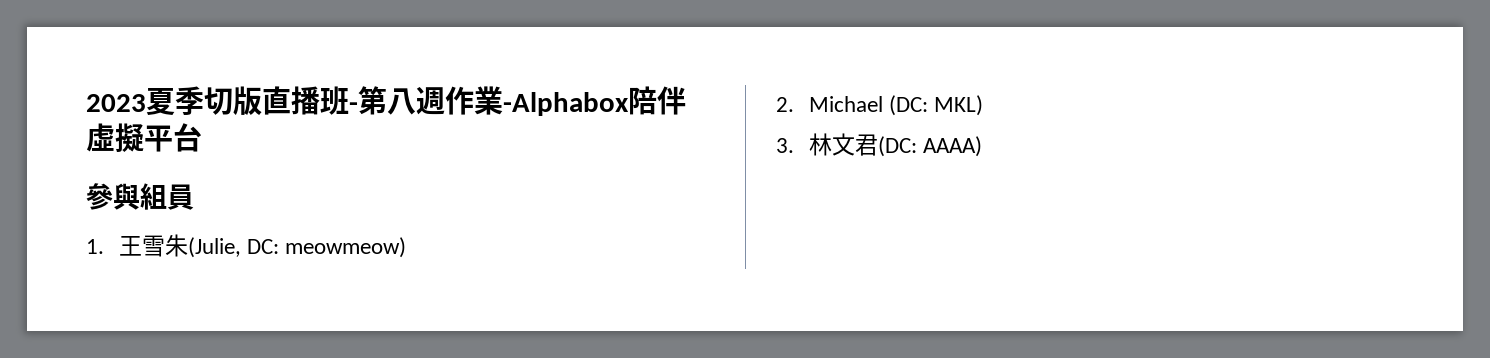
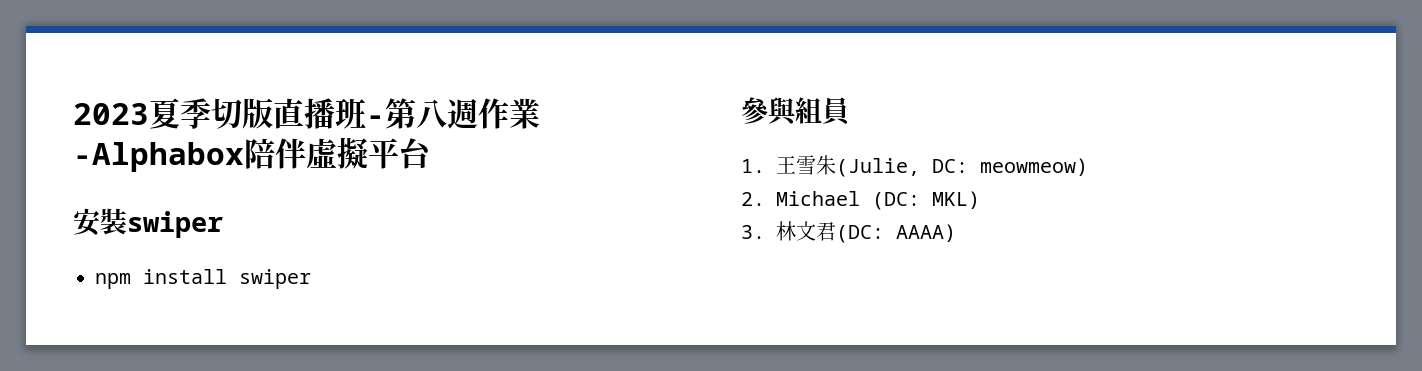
(202, 137) none -> [73,208,223,238] [95,269,311,289] // 安裝swiper // npm install swiper

